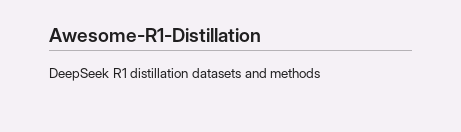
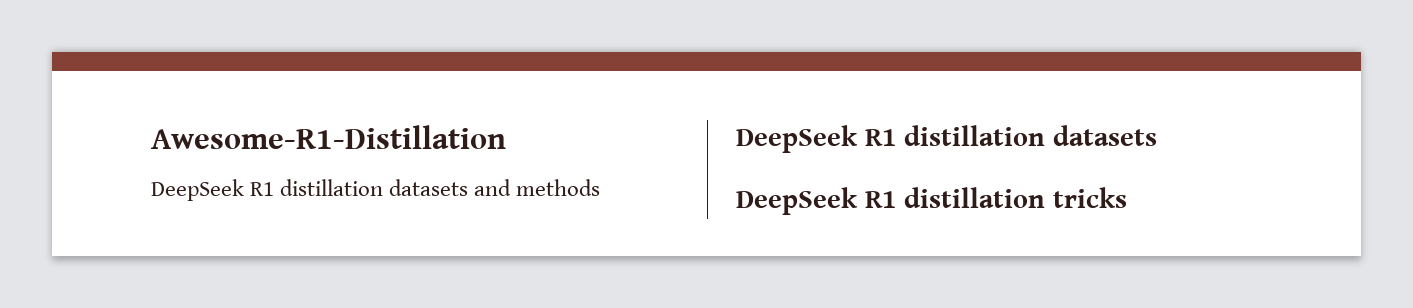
(321, 73) none -> [736,125,1157,153] [736,187,1127,215] // DeepSeek R1 distillation datasets // DeepSeek R1 distillation tricks

